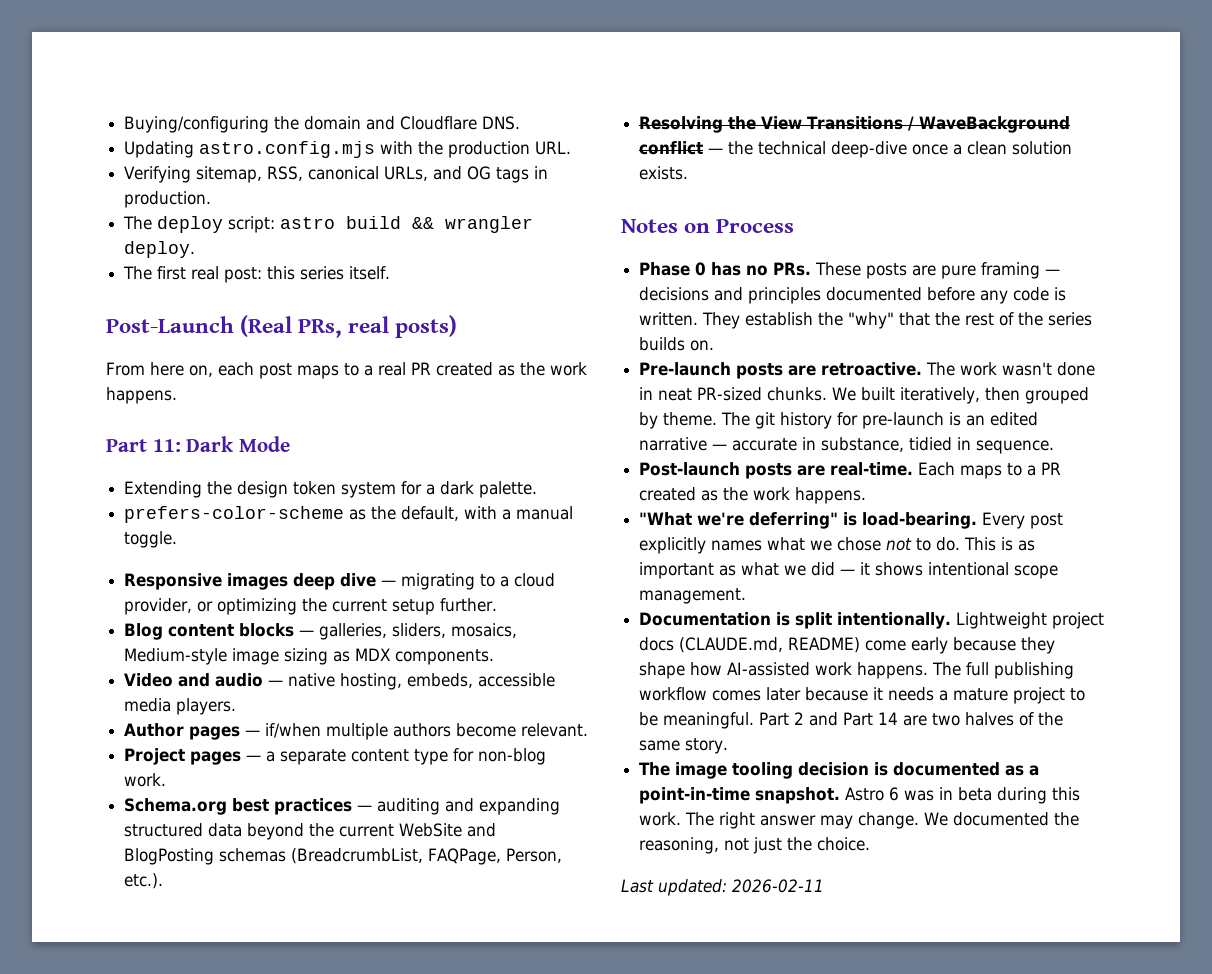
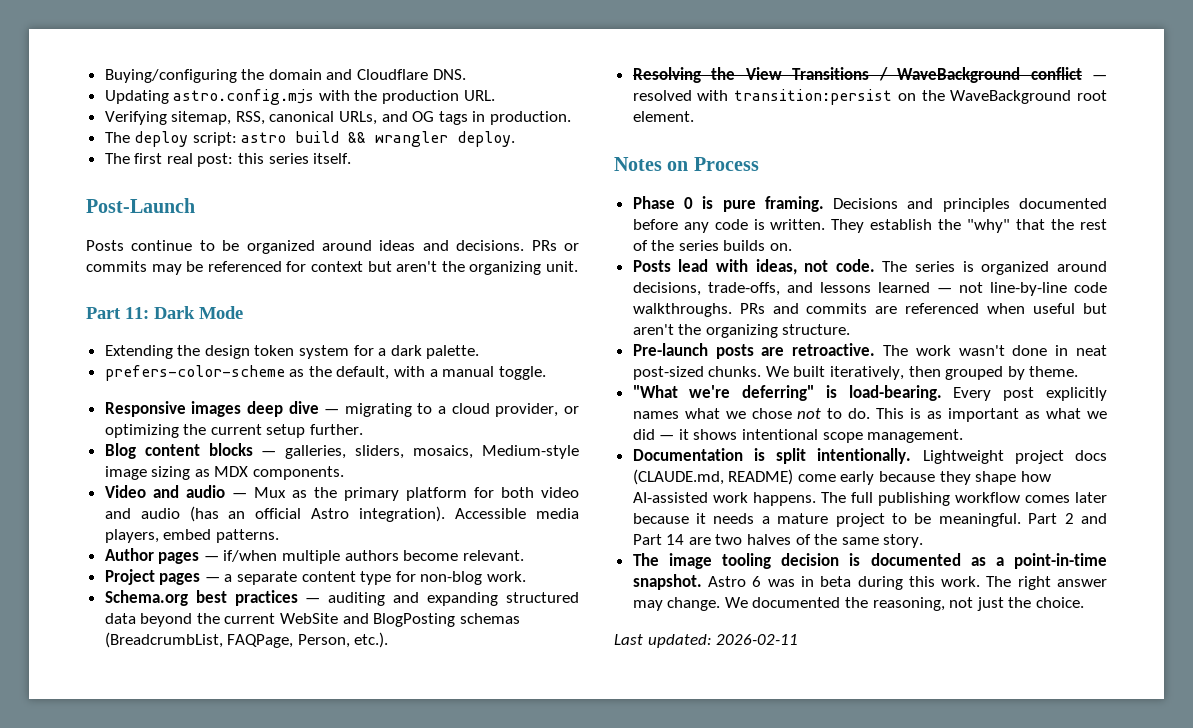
[240,315,458,338] [106,362,587,379] [106,387,177,404] (Real PRs, real posts) // From here on, each post maps to a real PR created as the work happens. -> [86,240,579,254] [86,261,578,275] // Posts continue to be organized around ideas and decisions. PRs or commits may be referenced for context but aren't the organizing unit.
[288,673,556,690] [124,698,237,715] native hosting, embeds, accessible media players. -> [253,487,579,501] [104,506,579,522] [104,529,279,543] Mux as the primary platform for both video and audio (has an official Astro integration). Accessible media players, embed patterns.
[728,141,1073,158] [639,166,689,180] the technical deep-dive once a clean solution exists. -> [632,89,1107,105] [632,111,694,122] resolved with transition:persist on the WaveBackground root element.
[711,262,1061,279] [639,287,710,301] has no PRs. These posts are pure framing — decisions -> [702,196,899,212] is pure framing. Decisions
(715, 345) none -> [632,259,1107,275] [632,282,1107,296] [632,303,1107,317] [632,324,851,338] // Posts lead with ideas, not code. The series is organized around decisions, trade-offs, and lessons learned — not line-by-line code walkthroughs. PRs and commits are referenced when useful but aren't the organizing structure.
[697,387,763,401] PR-sized -> [632,366,704,380] post-sized
[721,412,1039,429] [639,437,1055,454] [639,462,1062,479] [639,487,867,504] The git history for pre-launch is an edited narrative — accurate in substance, tidied in sequence. // Post-launch posts are real-time. Each maps to a PR created as the work happens. -> (1079, 371) none

